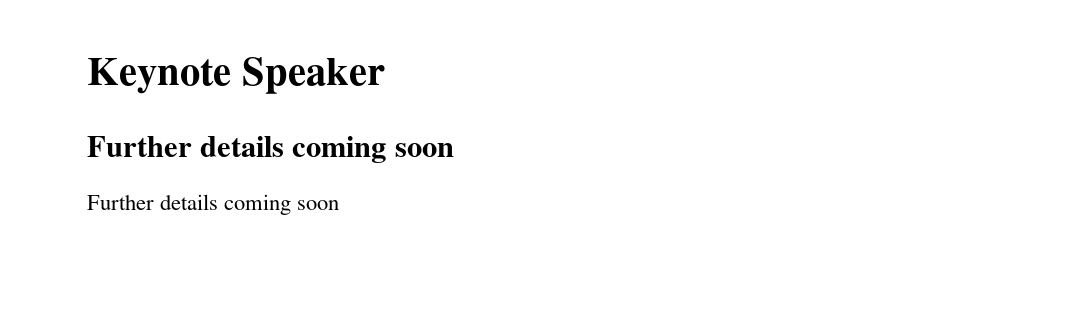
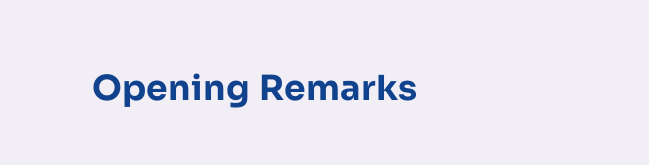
[87,57,385,94] [87,136,454,163] [87,194,340,215] Keynote Speaker // Further details coming soon // Further details coming soon -> [92,73,418,108] Opening Remarks

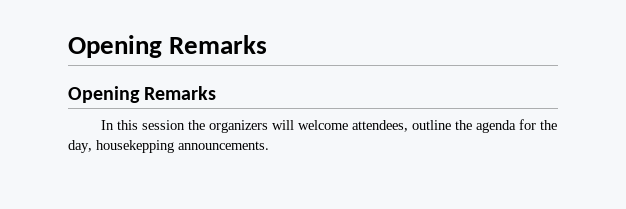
[92,73,418,108] Opening Remarks -> [68,35,268,58] [68,86,217,103] [101,119,558,133] [68,140,269,153] Opening Remarks // Opening Remarks // In this session the organizers will welcome attendees, outline the agenda for the day, housekepping announcements.

